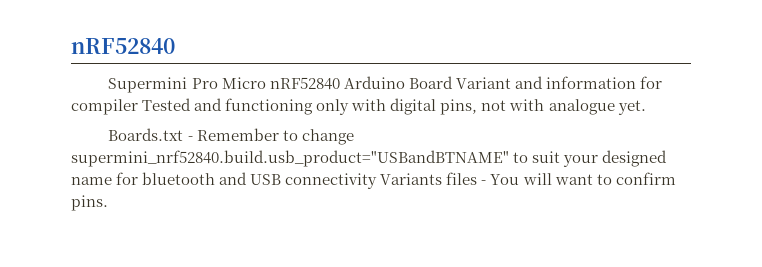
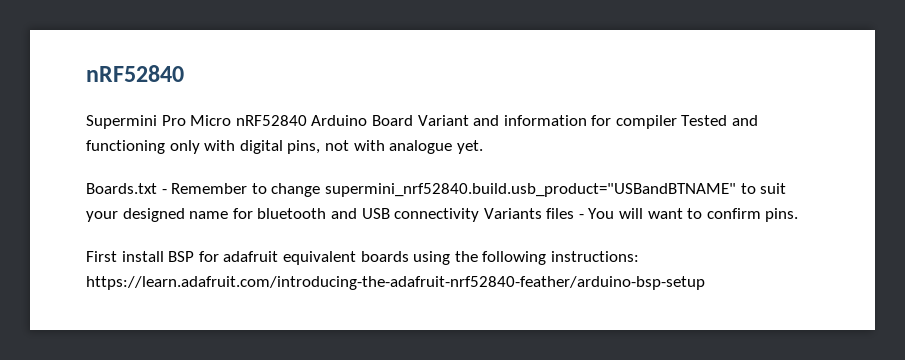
(108, 203) none -> [86,251,639,265] [86,276,705,290] // First install BSP for adafruit equivalent boards using the following instructions: https://learn.adafruit.com/introducing-the-adafruit-nrf52840-feather/arduino-bsp-setup

